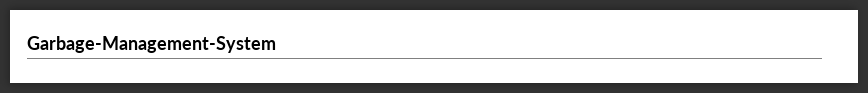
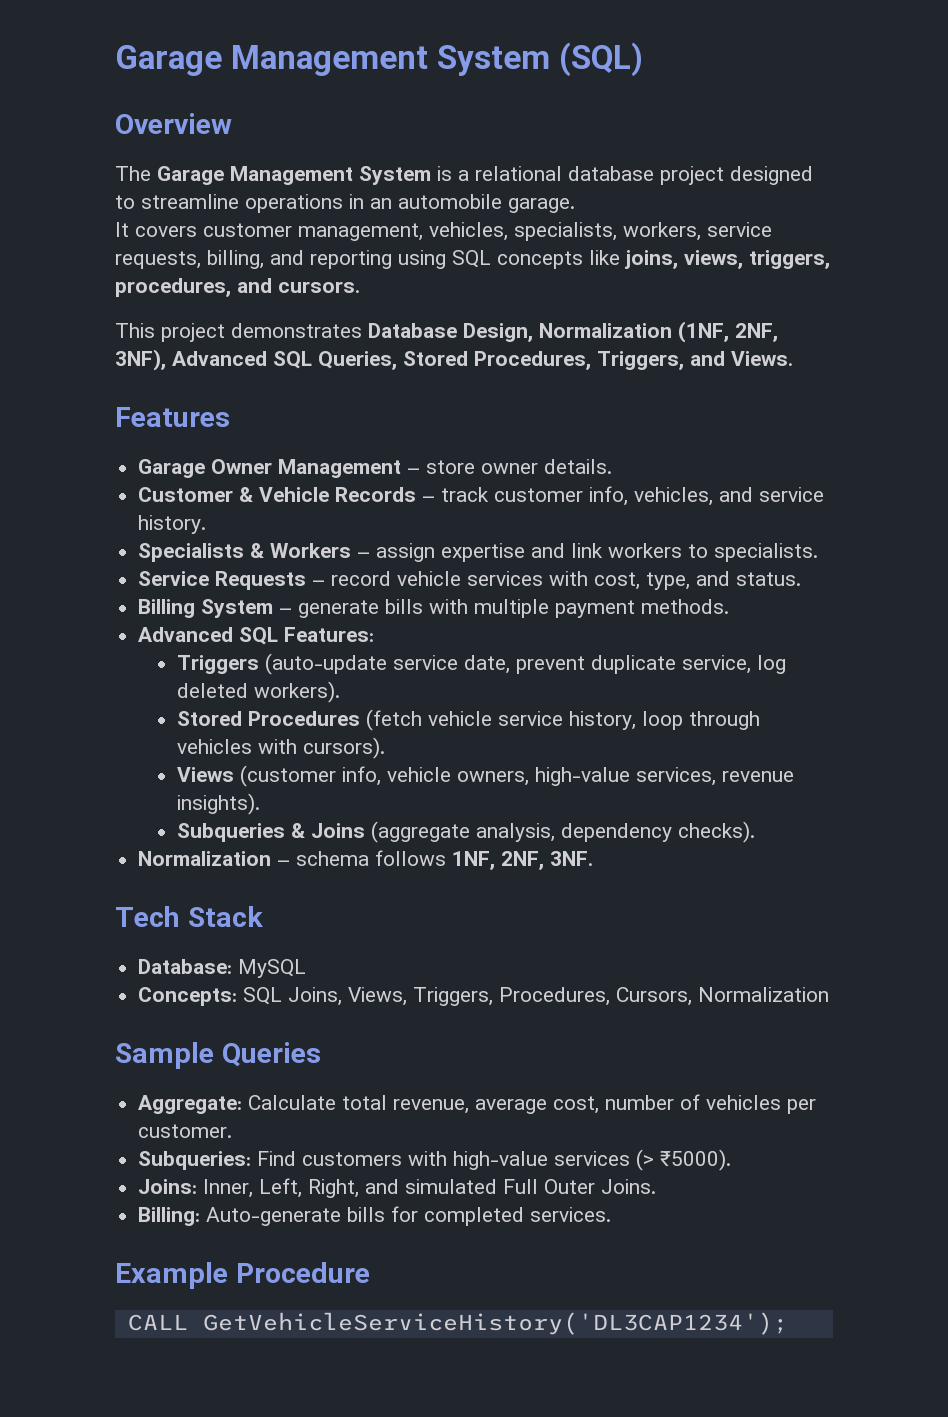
[27,36,276,53] Garbage-Management-System -> [115,42,643,77] [115,113,232,134] [115,166,813,185] [115,194,575,213] [115,222,772,241] [115,250,830,269] [115,278,360,297] [115,321,778,343] [115,349,793,371] [115,407,230,427] [138,459,613,478] [138,486,825,506] [138,515,207,534] [138,543,819,562] [138,571,802,590] [138,599,730,618] [138,627,375,645] [176,653,786,675] [176,681,340,703] [176,709,760,731] [176,737,385,759] [176,765,794,787] [176,793,260,815] [176,821,755,843] [138,850,594,870] [115,906,263,927] [138,959,307,978] [138,987,830,1006] [115,1042,321,1069] [138,1094,817,1114] [138,1124,233,1138] [138,1149,732,1171] [138,1178,657,1198] [138,1206,612,1226] [115,1262,370,1289] [127,1312,788,1335] Garage Management System (SQL) // Overview // The Garage Management System is a relational database project designed to streamline operations in an automobile garage. // It covers customer management, vehicles, specialists, workers, service requests, billing, and reporting using SQL concepts like joins, views, triggers, procedures, and cursors. // This project demonstrates Database Design, Normalization (1NF, 2NF, 3NF), Advanced SQL Queries, Stored Procedures, Triggers, and Views. // Features // Garage Owner Management – store owner details. // Customer & Vehicle Records – track customer info, vehicles, and service history. // Specialists & Workers – assign expertise and link workers to specialists. // Service Requests – record vehicle services with cost, type, and status. // Billing System – generate bills with multiple payment methods. // Advanced SQL Features: // Triggers (auto-update service date, prevent duplicate service, log deleted workers). // Stored Procedures (fetch vehicle service history, loop through vehicles with cursors). // Views (customer info, vehicle owners, high-value services, revenue insights). // Subqueries & Joins (aggregate analysis, dependency checks). // Normalization – schema follows 1NF, 2NF, 3NF. // Tech Stack // Database: MySQL // Concepts: SQL Joins, Views, Triggers, Procedures, Cursors, Normalization // Sample Queries // Aggregate: Calculate total revenue, average cost, number of vehicles per customer. // Subqueries: Find customers with high-value services (> ₹5000). // Joins: Inner, Left, Right, and simulated Full Outer Joins. // Billing: Auto-generate bills for completed services. // Example Procedure // CALL GetVehicleServiceHistory('DL3CAP1234');

